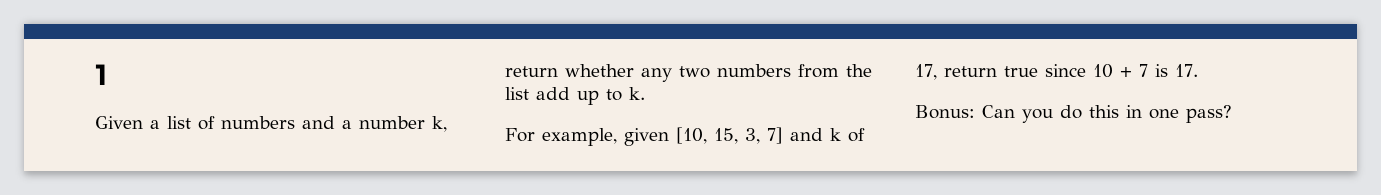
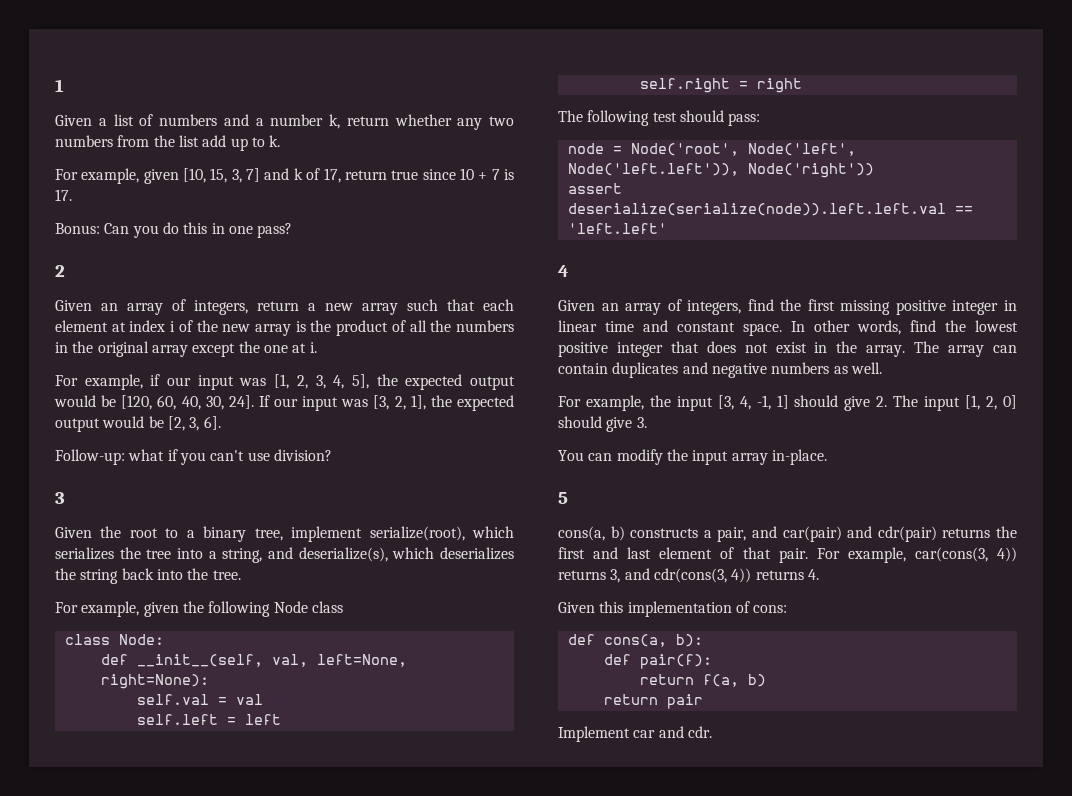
(1232, 114) none -> [55,265,65,277] [55,299,514,315] [55,320,514,336] [55,341,317,357] [55,374,515,390] [54,395,514,411] [55,416,221,432] [55,449,332,465] [55,492,65,504] [55,526,514,542] [55,547,514,563] [55,568,241,584] [55,601,343,617] [64,634,164,645] [100,654,407,667] [100,674,209,689] [136,694,263,705] [136,714,281,725] [639,78,802,93] [558,110,761,126] [567,143,856,156] [567,163,874,178] [567,183,622,194] [567,203,973,216] [567,223,667,234] [558,265,569,277] [558,299,1018,315] [558,320,1018,336] [558,341,1018,357] [558,362,882,378] [558,395,1017,411] [558,416,647,432] [558,449,827,465] [558,492,568,504] [558,526,1017,542] [558,547,1017,563] [558,568,819,583] [558,601,788,617] [567,634,703,647] [603,654,712,669] [639,674,766,687] [603,694,703,709] [558,726,712,742] // 2 // Given an array of integers, return a new array such that each element at index i of the new array is the product of all the numbers in the original array except the one at i. // For example, if our input was [1, 2, 3, 4, 5], the expected output would be [120, 60, 40, 30, 24]. If our input was [3, 2, 1], the expected output would be [2, 3, 6]. // Follow-up: what if you can't use division? // 3 // Given the root to a binary tree, implement serialize(root), which serializes the tree into a string, and deserialize(s), which deserializes the string back into the tree. // For example, given the following Node class // class Node: // def __init__(self, val, left=None, right=None): // self.val = val // self.left = left // self.right = right // The following test should pass: // node = Node('root', Node('left', Node('left.left')), Node('right')) // assert deserialize(serialize(node)).left.left.val == 'left.left' // 4 // Given an array of integers, find the first missing positive integer in linear time and constant space. In other words, find the lowest positive integer that does not exist in the array. The array can contain duplicates and negative numbers as well. // For example, the input [3, 4, -1, 1] should give 2. The input [1, 2, 0] should give 3. // You can modify the input array in-place. // 5 // cons(a, b) constructs a pair, and car(pair) and cdr(pair) returns the first and last element of that pair. For example, car(cons(3, 4)) returns 3, and cdr(cons(3, 4)) returns 4. // Given this implementation of cons: // def cons(a, b): // def pair(f): // return f(a, b) // return pair // Implement car and cdr.

